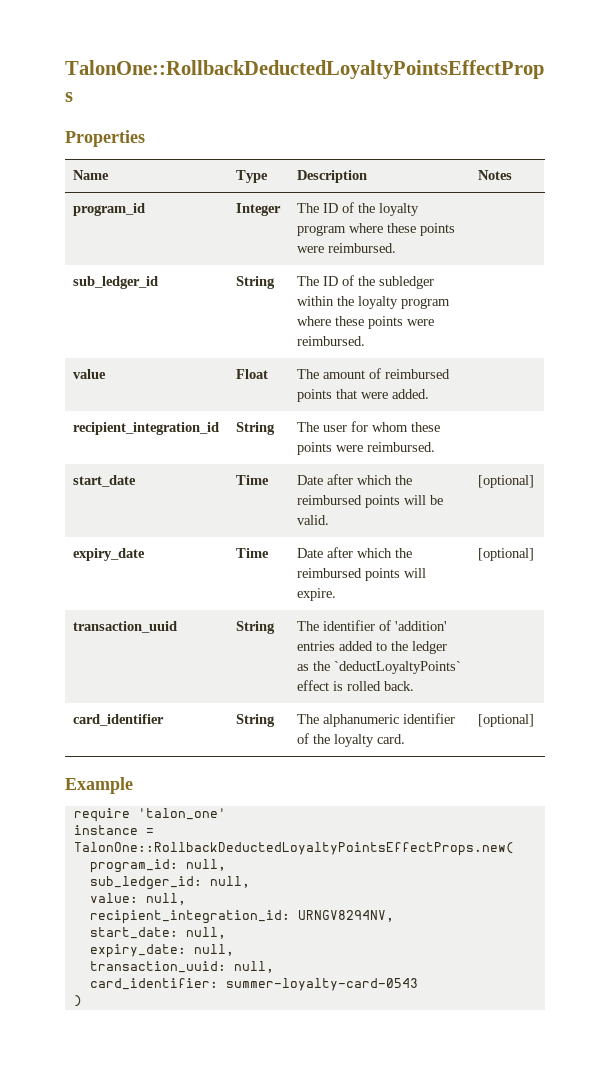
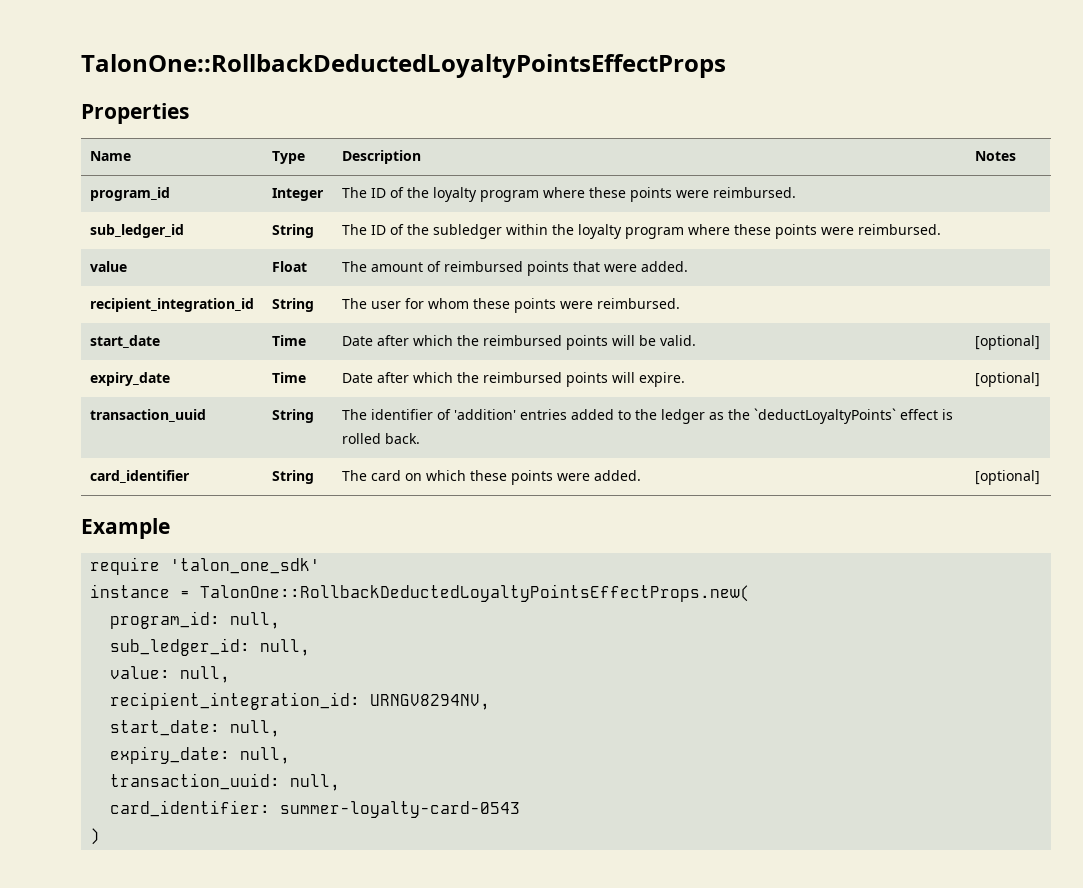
[323,713,456,727] [297,733,406,747] alphanumeric identifier of the loyalty card. -> [370,470,641,485] card on which these points were added.
[137,808,226,820] 'talon_one' -> [170,558,321,574] 'talon_one_sdk'

